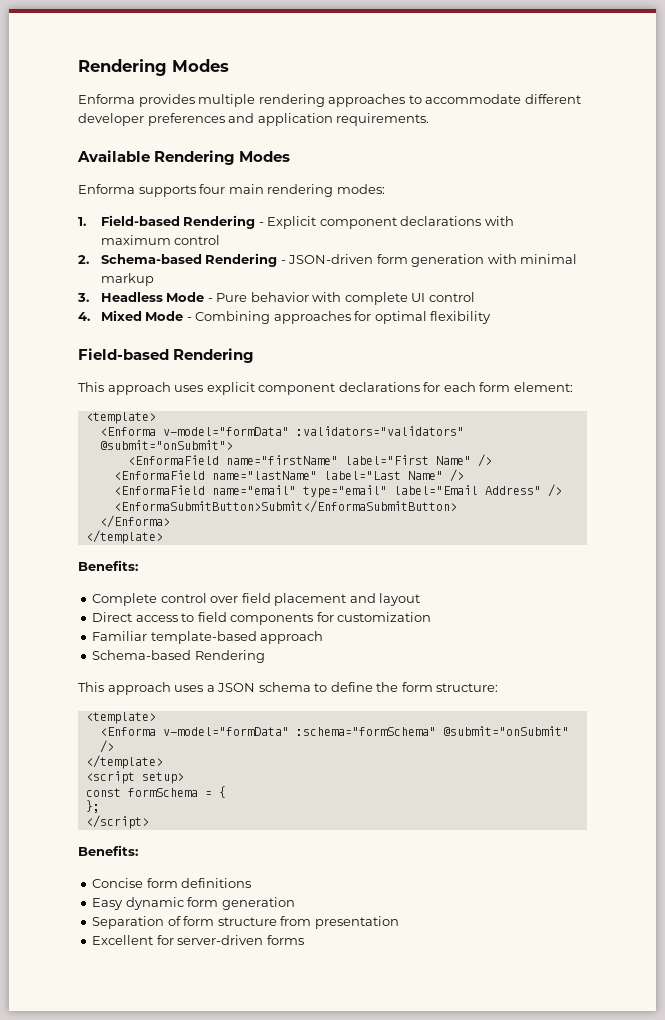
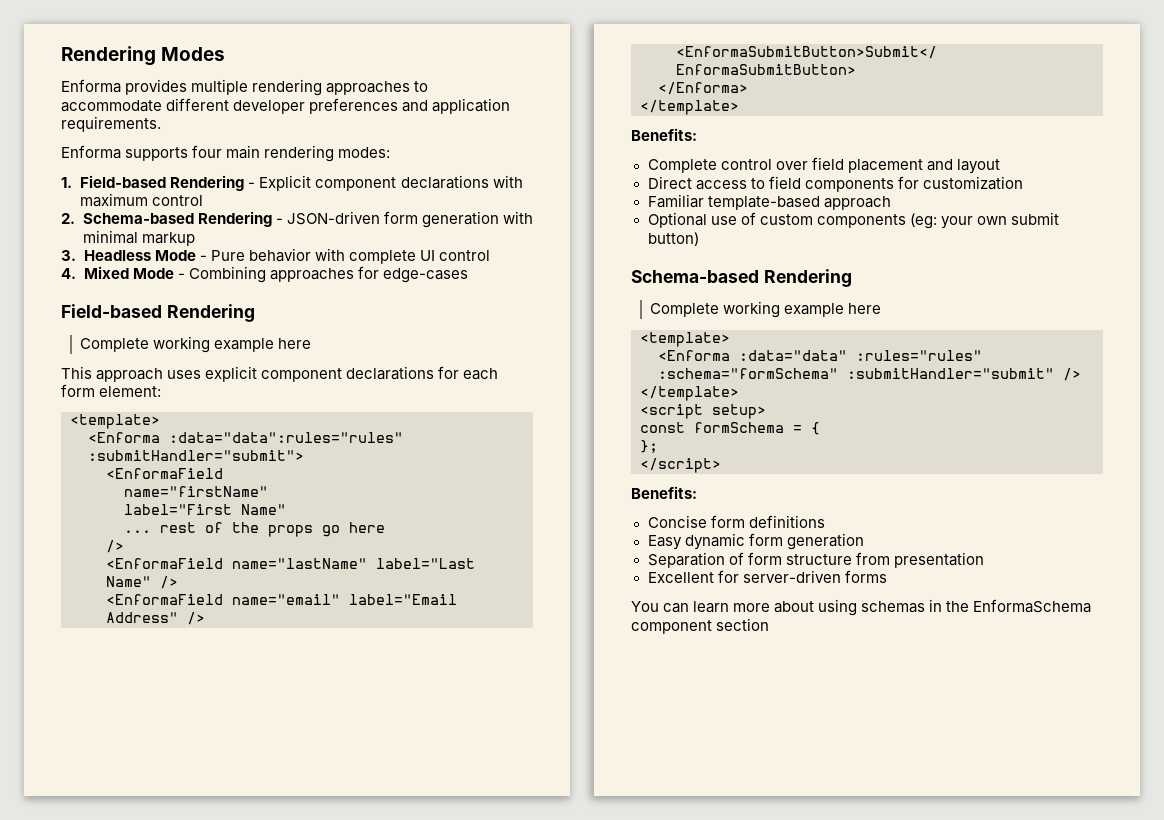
[77,150,291,165] // Available Rendering Modes -> (161, 124) none
[374,311,492,324] [78,348,255,363] optimal flexibility // Field-based Rendering -> [382,268,468,283] [61,304,255,322] [80,336,312,353] edge-cases // Field-based Rendering // Complete working example here
[162,426,464,436] [99,440,233,450] [127,455,219,465] v-model="formData" :validators="validators" @submit="onSubmit"> // <EnformaField -> [169,432,403,443] [88,450,304,461] [106,468,223,479] :data="data":rules="rules" :submitHandler="submit"> // <EnformaField //
(338, 460) none -> (268, 491) //
(471, 460) none -> [124,522,385,537] // ... rest of the props go here //
[302,485,387,498] type="email" -> (340, 599) none
[92,650,265,663] [78,682,499,695] [85,712,156,724] [99,726,569,736] Schema-based Rendering // This approach uses a JSON schema to define the form structure: // <template> // <Enforma v-model="formData" :schema="formSchema" @submit="onSubmit" -> [647,212,1059,229] [647,232,699,246] [631,269,852,287] [650,301,882,318] [640,332,730,347] [658,350,982,361] [658,368,1054,379] Optional use of custom components (eg: your own submit button) // Schema-based Rendering // Complete working example here // <template> // <Enforma :data="data" :rules="rules" :schema="formSchema" :submitHandler="submit"
(304, 940) none -> [631,599,1092,616] [631,618,770,634] // You can learn more about using schemas in the EnformaSchema component section

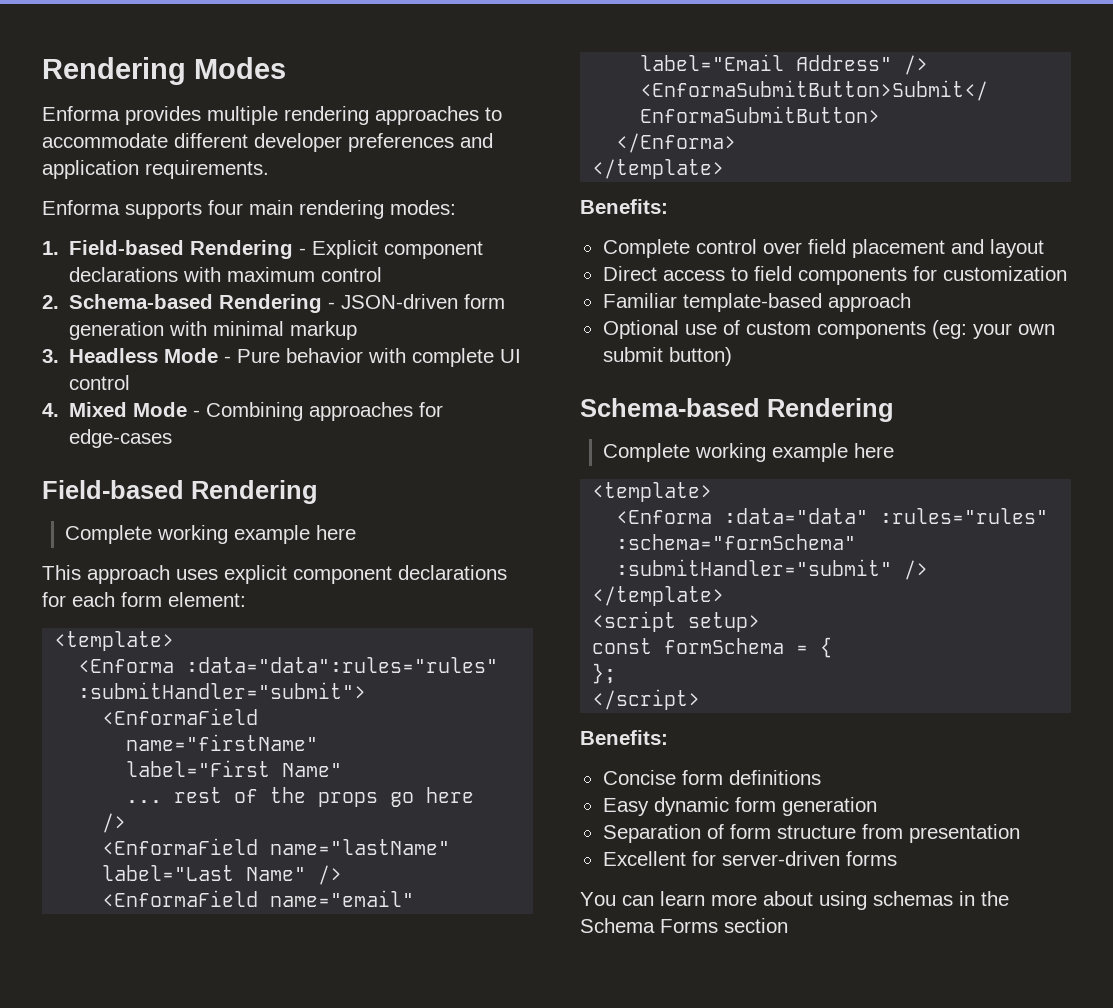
[973,599,1092,613] [631,620,712,634] EnformaSchema component -> [580,918,718,933] Schema Forms

